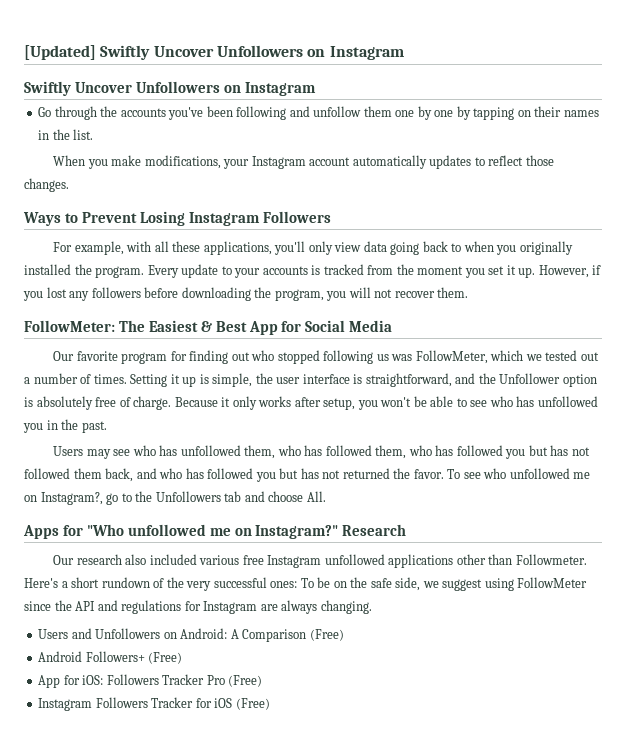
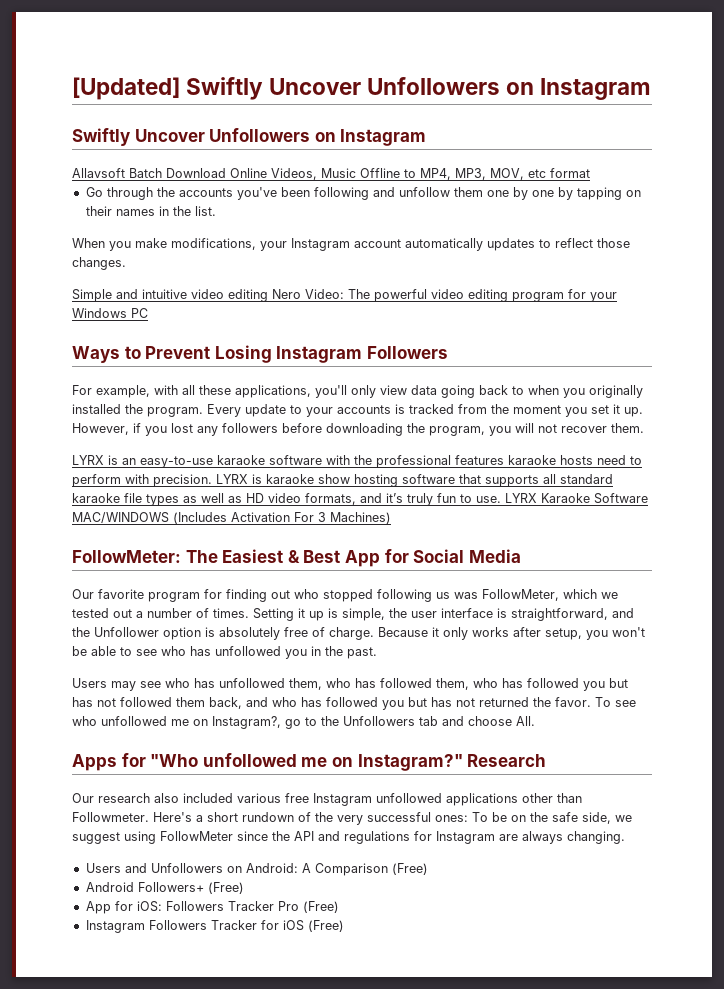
(316, 89) none -> [72,168,590,180] // Allavsoft Batch Download Online Videos, Music Offline to MP4, MP3, MOV, etc format
(69, 185) none -> [72,289,617,302] [72,308,148,318] // Simple and intuitive video editing Nero Video: The powerful video editing program for your Windows PC
(469, 292) none -> [72,455,642,468] [72,474,613,487] [72,493,648,506] [72,512,391,524] // LYRX is an easy-to-use karaoke software with the professional features karaoke hosts need to perform with precision. LYRX is karaoke show hosting software that supports all standard karaoke file types as well as HD video formats, and it’s truly fun to use. LYRX Karaoke Software MAC/WINDOWS (Includes Activation For 3 Machines)

